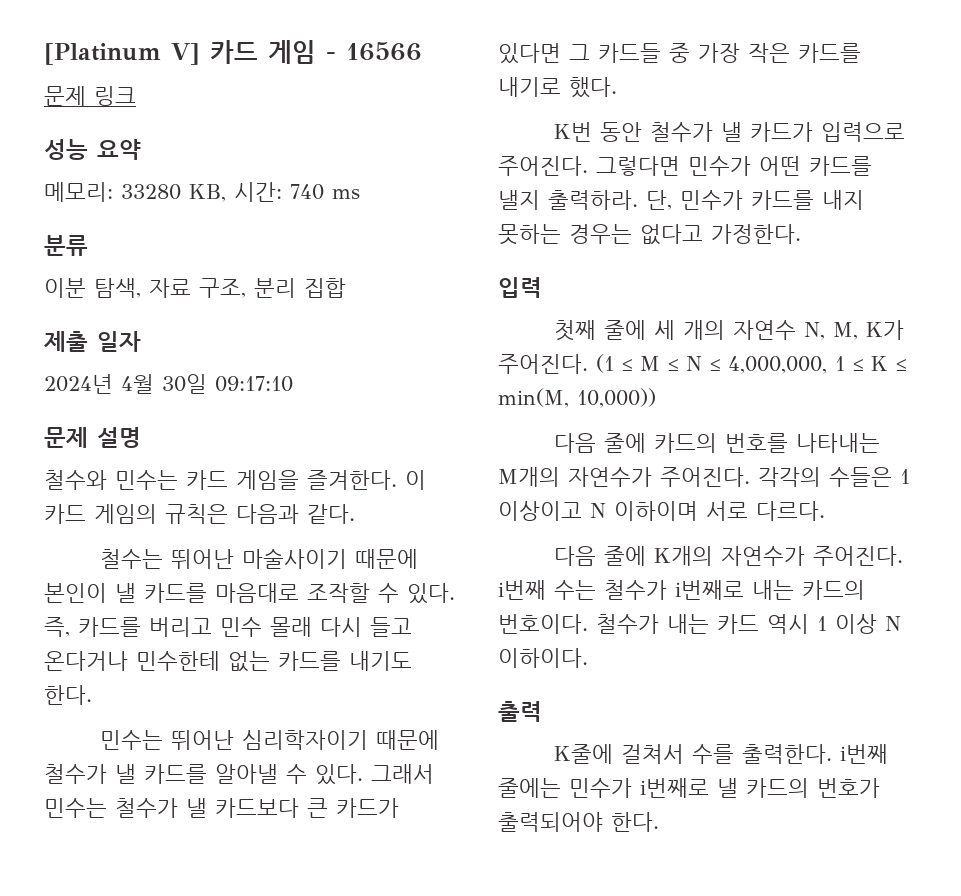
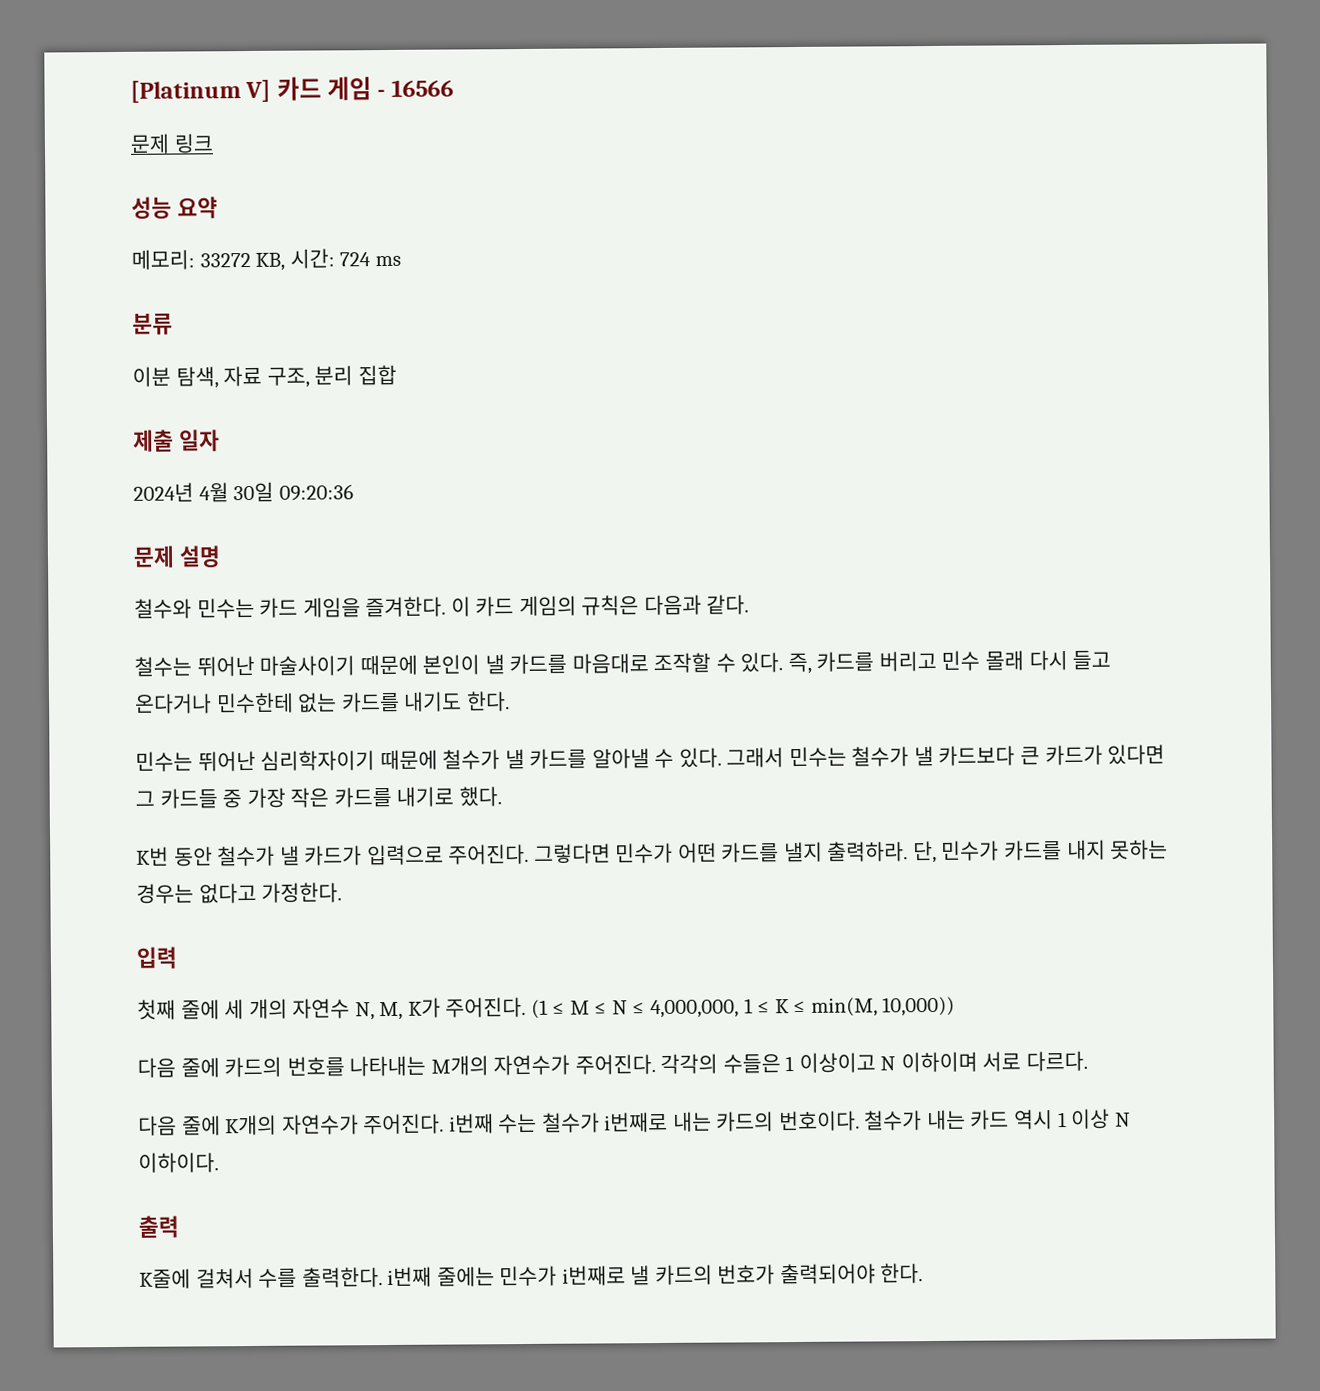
[121,184,181,200] 33280 -> [199,252,251,268] 33272
[290,184,324,200] 740 -> [339,252,372,267] 724
[215,376,293,392] 09:17:10 -> [278,484,354,501] 09:20:36

